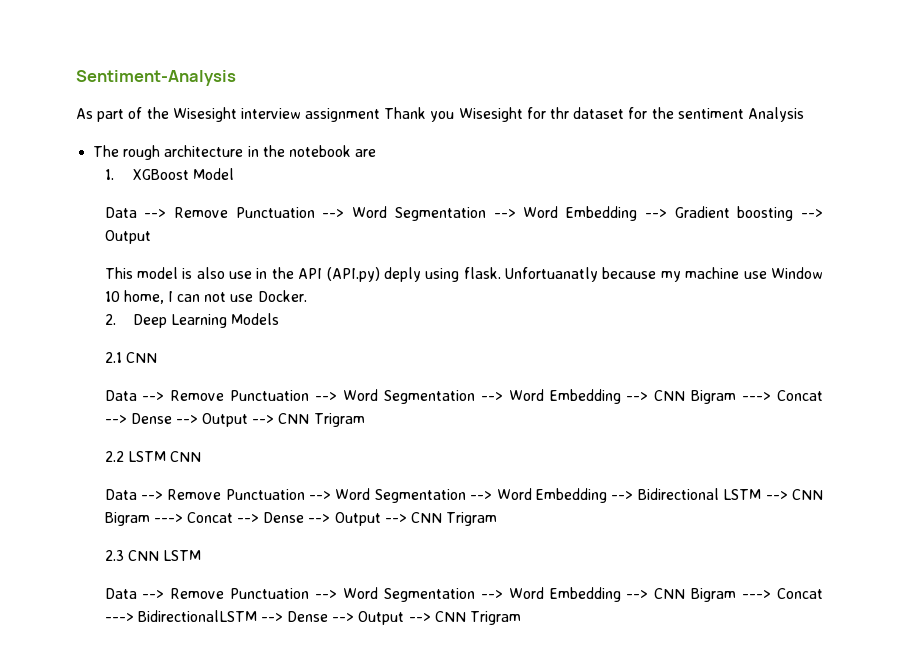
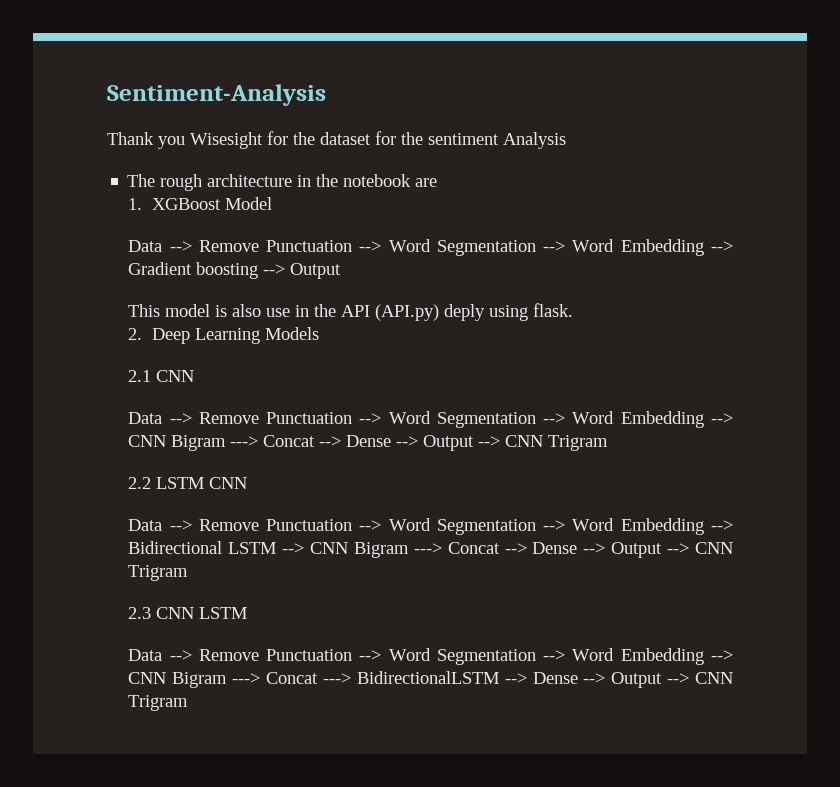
[76,107,381,122] As part of the Wisesight interview assignment -> (326, 95) none
[550,107,570,119] thr -> [293,132,315,145] the
[505,267,824,282] [104,290,307,304] Unfortuanatly because my machine use Window 10 home, I can not use Docker. -> (574, 310) none

